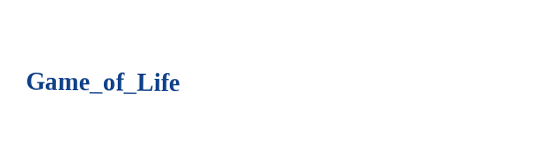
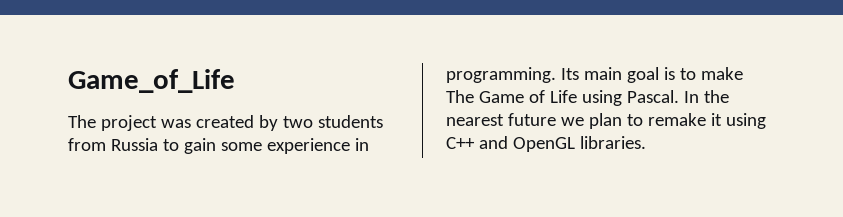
(181, 83) none -> [68,115,383,131] [68,138,369,154] [446,67,743,83] [446,90,729,106] [446,113,766,129] [446,136,646,152] // The project was created by two students from Russia to gain some experience in programming. Its main goal is to make The Game of Life using Pascal. In the nearest future we plan to remake it using C++ and OpenGL libraries.

